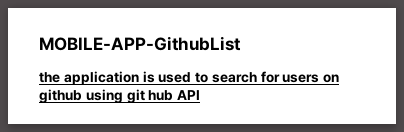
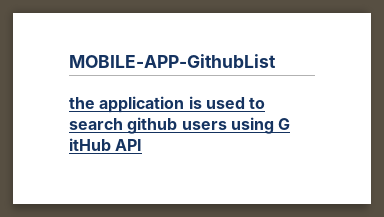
[260,71,340,83] [39,89,174,103] for users on github using git hub -> [127,117,291,134] [69,138,111,151] github users using G itHub

